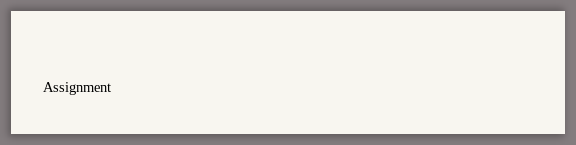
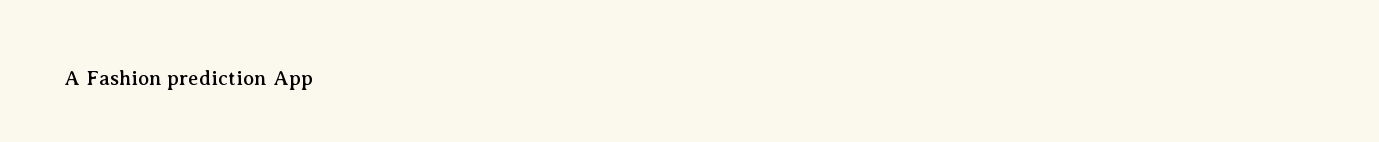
[43,82,111,95] Assignment -> [64,70,313,90] A Fashion prediction App

